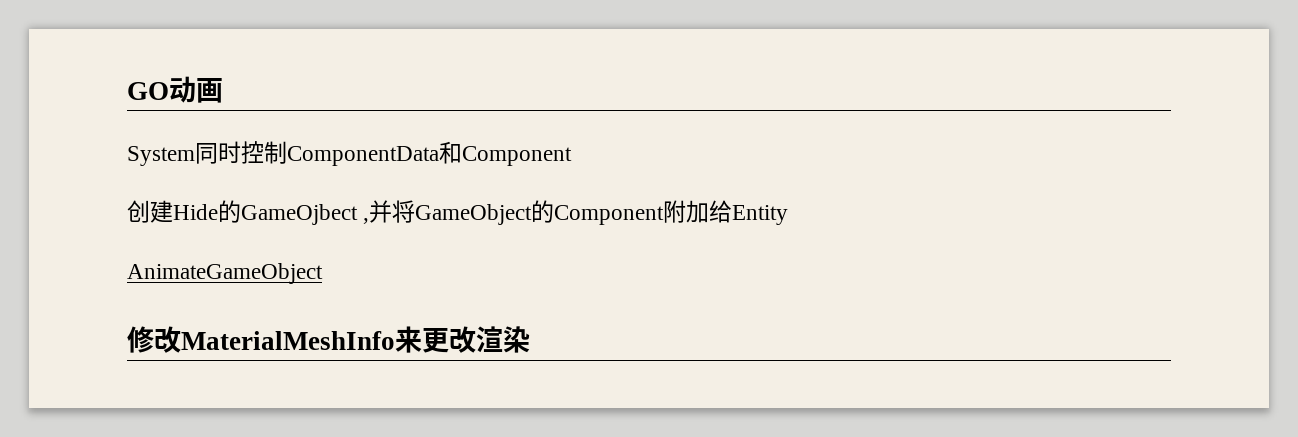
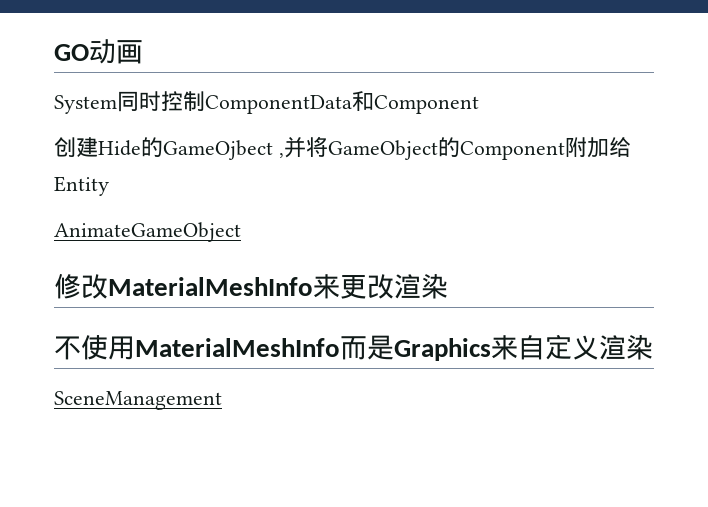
(530, 339) none -> [54,334,653,361] [54,391,222,410] // 不使用MaterialMeshInfo而是Graphics来自定义渲染 // SceneManagement

